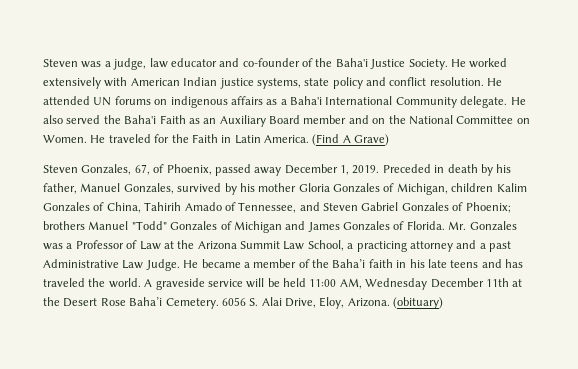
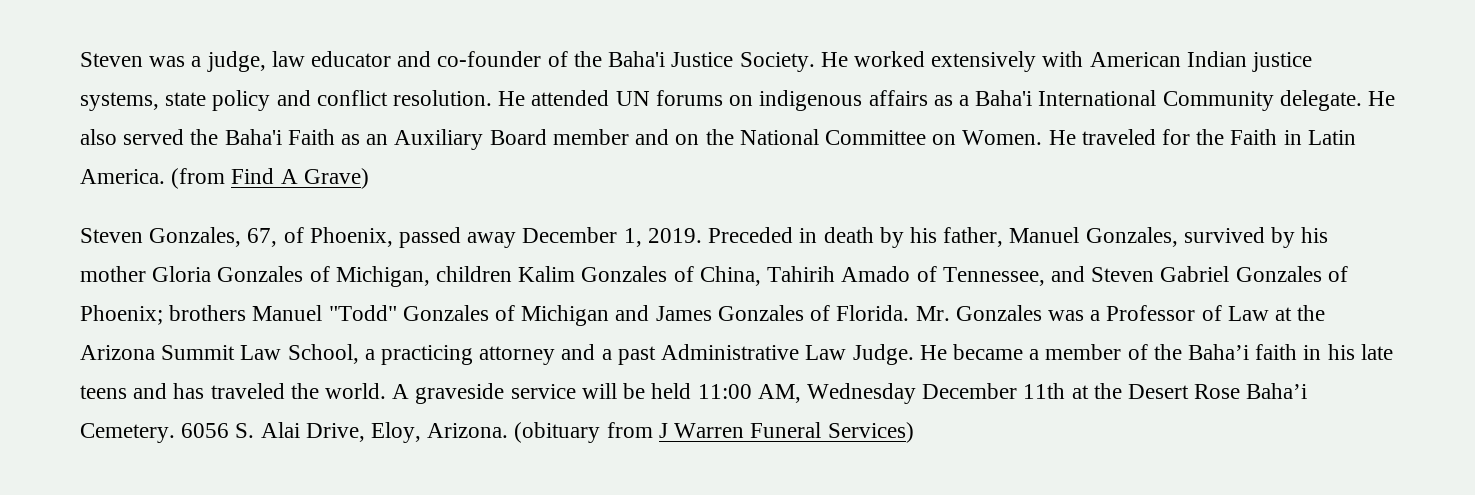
[312,134,340,146] (Find -> [171,168,275,189] (from Find
[393,297,444,309] (obituary) -> [514,422,914,443] (obituary from J Warren Funeral Services)

